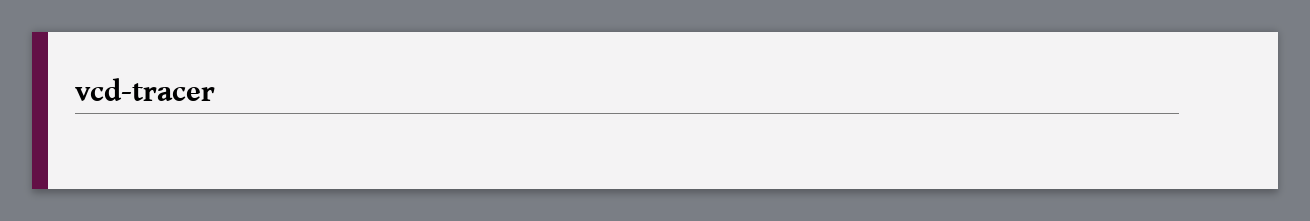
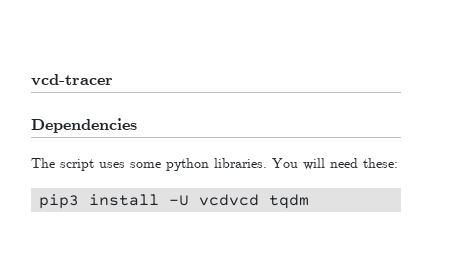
(215, 89) none -> [31,118,137,133] [31,158,398,171] [39,194,310,209] // Dependencies // The script uses some python libraries. You will need these: // pip3 install -U vcdvcd tqdm

